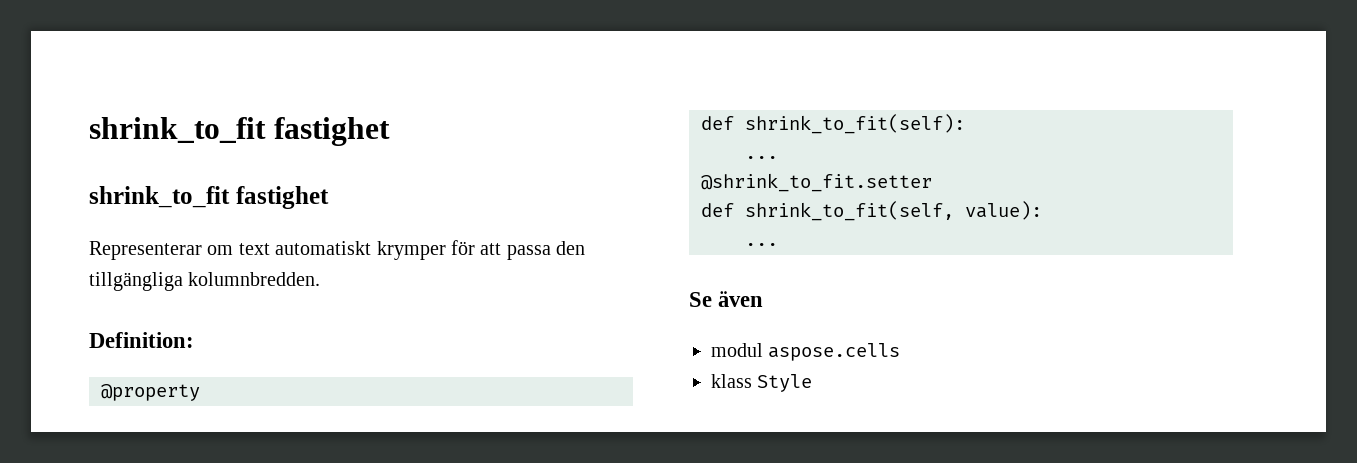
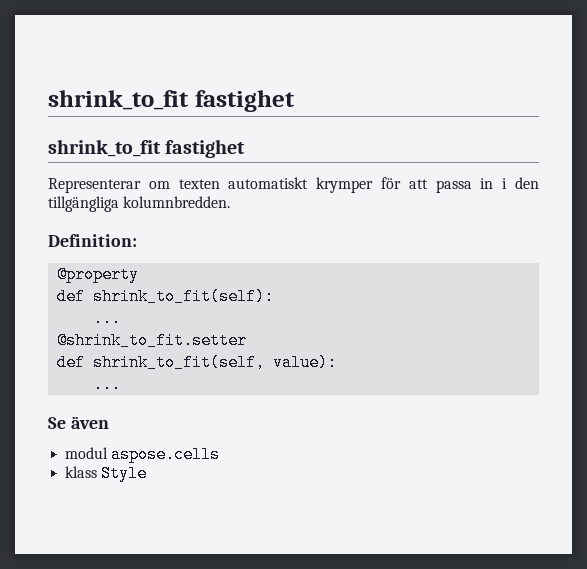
[238,243,270,255] text -> [178,179,220,189] texten
(551, 252) none -> [480,178,508,189] in i

